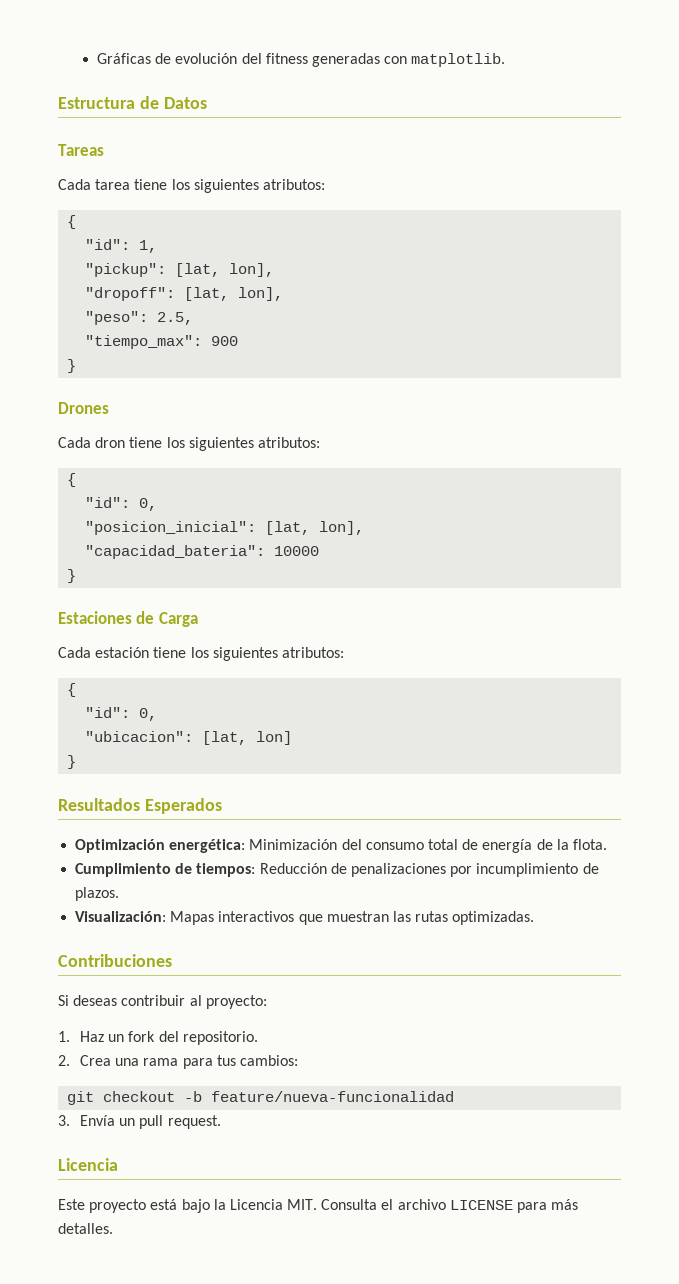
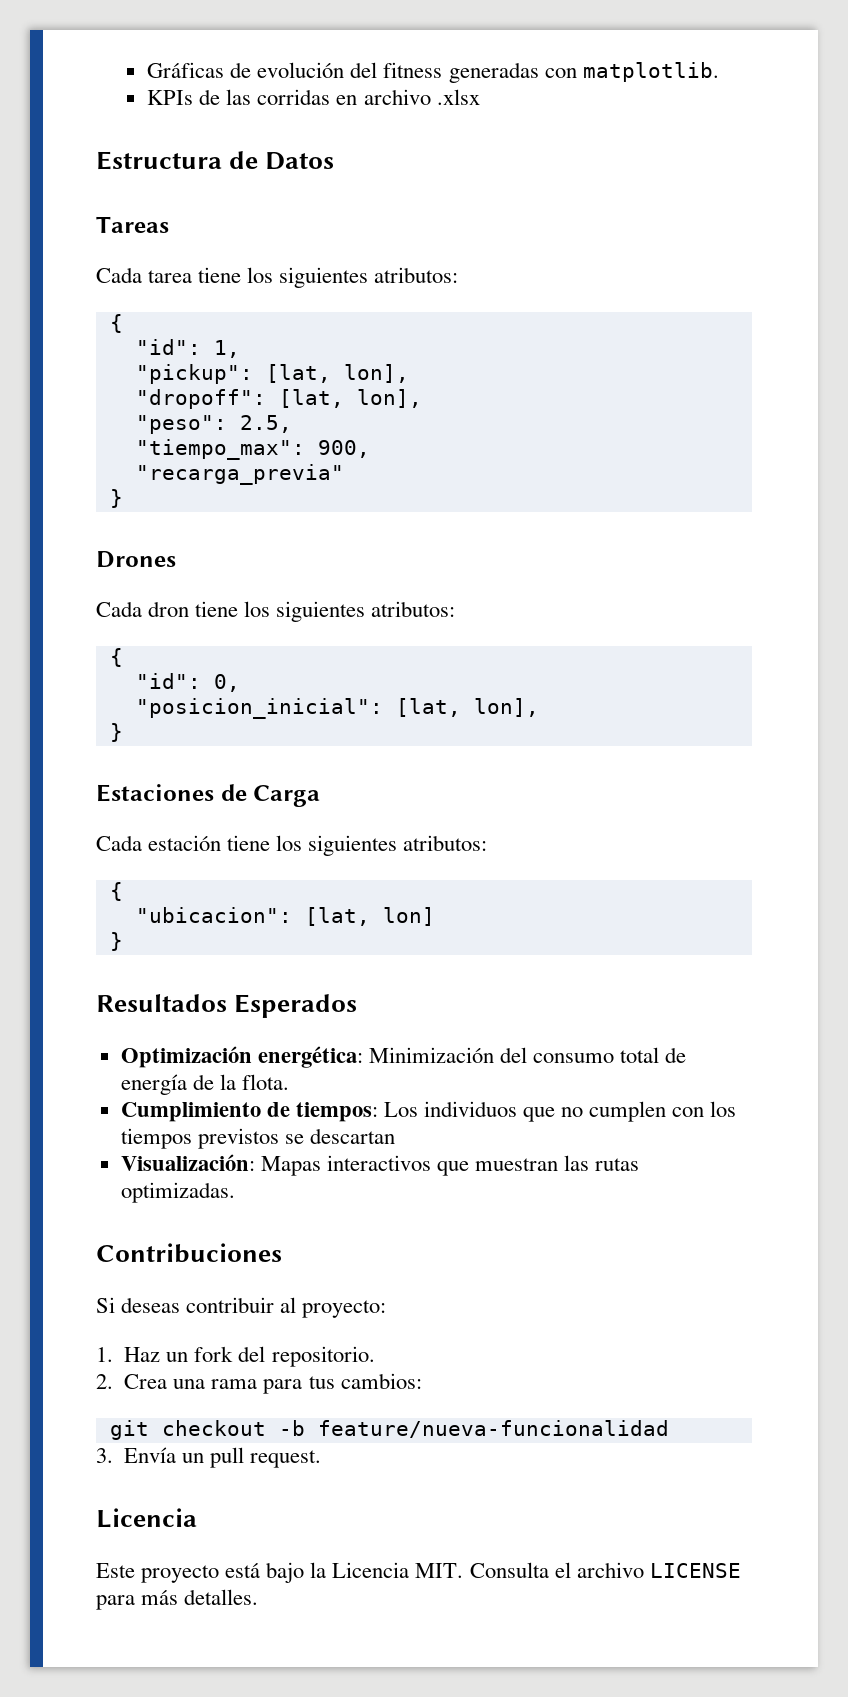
(506, 60) none -> [147,89,480,105] // KPIs de las corridas en archivo .xlsx
[211,336,239,346] 900 -> [317,440,370,458] [135,464,344,485] 900, // "recarga_previa"
[85,545,320,559] // "capacidad_bateria": 10000 -> (539, 707) none
[85,707,158,721] // "id": 0, -> (123, 891) none
[259,863,599,877] [75,887,120,901] Reducción de penalizaciones por incumplimiento de plazos. -> [383,1101,737,1122] [120,1128,395,1149] Los individuos que no cumplen con los tiempos previstos se descartan

